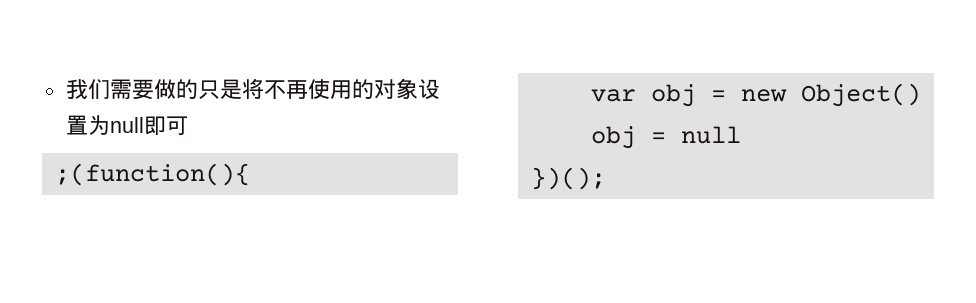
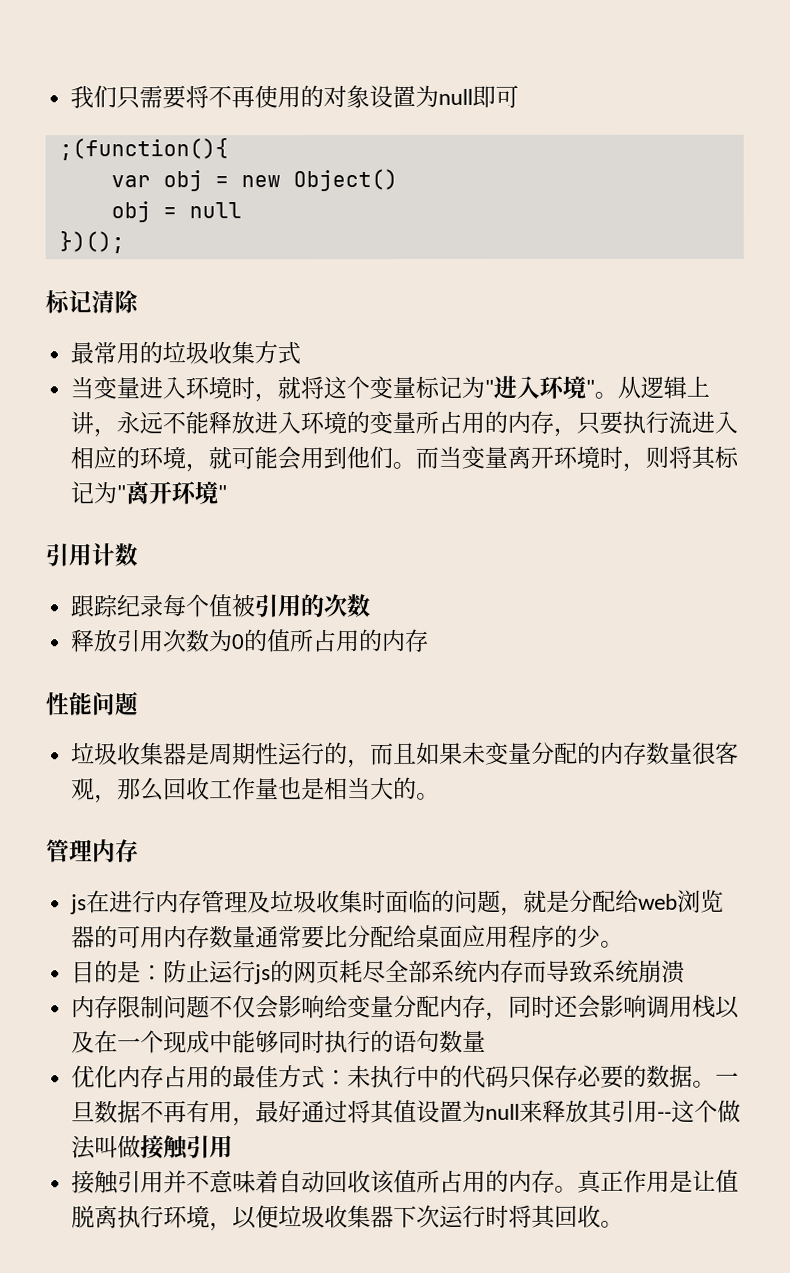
[109,79,242,100] 需要做的只是 -> [116,85,187,110] 只需要
(606, 178) none -> [45,290,139,314] [70,341,302,365] [70,375,711,403] [70,410,739,438] [70,445,740,473] [70,481,228,505] [45,543,138,567] [70,594,371,618] [70,628,430,653] [46,691,139,716] [71,741,740,769] [71,776,441,804] [46,839,139,863] [70,889,725,916] [71,924,625,950] [71,959,686,985] [71,994,741,1021] [71,1029,487,1054] [71,1064,740,1089] [71,1099,742,1127] [71,1135,234,1161] [71,1169,740,1195] [71,1204,625,1232] // 标记清除 // 最常用的垃圾收集方式 // 当变量进入环境时，就将这个变量标记为"进入环境"。从逻辑上讲，永远不能释放进入环境的变量所占用的内存，只要执行流进入相应的环境，就可能会用到他们。而当变量离开环境时，则将其标记为"离开环境" // 引用计数 // 跟踪纪录每个值被引用的次数 // 释放引用次数为0的值所占用的内存 // 性能问题 // 垃圾收集器是周期性运行的，而且如果未变量分配的内存数量很客观，那么回收工作量也是相当大的。 // 管理内存 // js在进行内存管理及垃圾收集时面临的问题，就是分配给web浏览器的可用内存数量通常要比分配给桌面应用程序的少。 // 目的是：防止运行js的网页耗尽全部系统内存而导致系统崩溃 // 内存限制问题不仅会影响给变量分配内存，同时还会影响调用栈以及在一个现成中能够同时执行的语句数量 // 优化内存占用的最佳方式：未执行中的代码只保存必要的数据。一旦数据不再有用，最好通过将其值设置为null来释放其引用--这个做法叫做接触引用 // 接触引用并不意味着自动回收该值所占用的内存。真正作用是让值脱离执行环境，以便垃圾收集器下次运行时将其回收。

